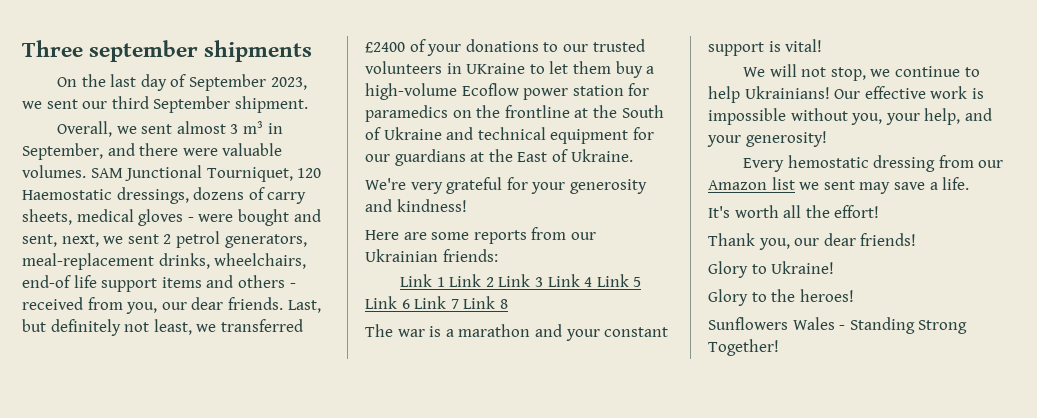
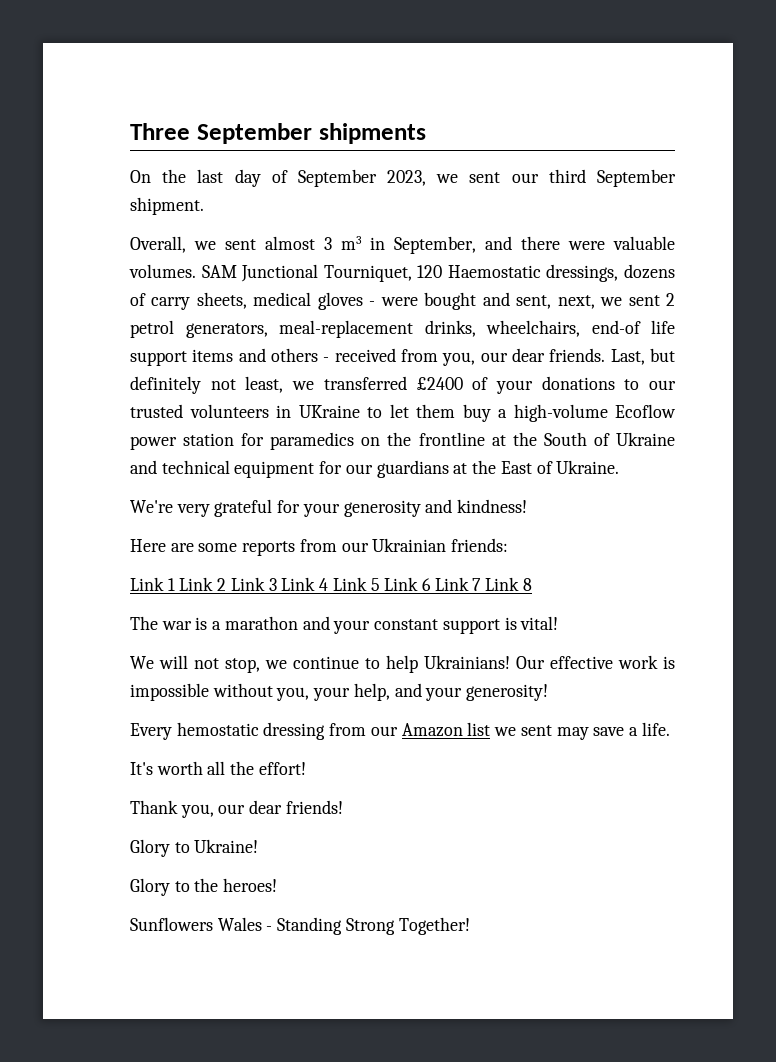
[89,40,199,62] september -> [196,123,312,144] September

